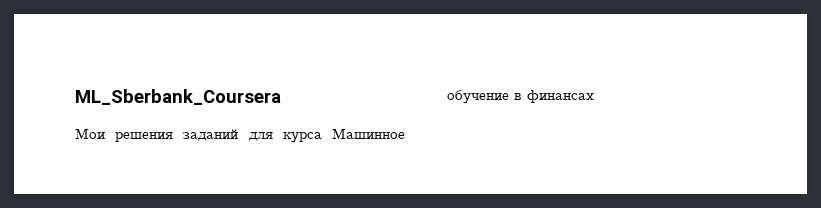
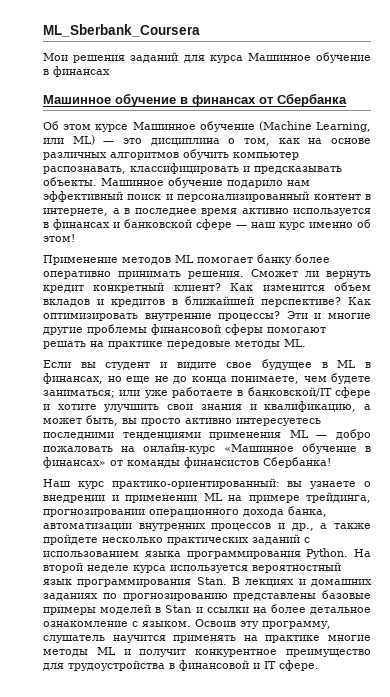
(594, 96) none -> [43,93,347,107] [43,121,371,132] [43,135,371,146] [43,149,299,160] [43,163,342,174] [43,177,310,188] [43,191,371,202] [43,208,371,216] [43,219,371,230] [43,234,75,242] [43,254,330,265] [43,269,371,279] [43,282,371,293] [43,296,371,307] [43,311,371,321] [43,324,326,335] [43,339,306,349] [43,359,372,370] [43,373,371,384] [43,387,371,398] [43,401,372,412] [43,415,321,426] [43,429,371,440] [43,443,371,454] [43,457,331,468] [43,478,371,489] [43,492,371,503] [43,506,327,517] [43,523,371,531] [43,534,310,545] [43,548,371,559] [43,562,341,573] [43,577,373,587] [43,590,371,601] [43,604,371,615] [43,619,331,629] [43,635,371,643] [43,647,371,657] [43,660,319,671] // Машинное обучение в финансах от Сбербанка // Об этом курсе Машинное обучение (Machine Learning, или ML) — это дисциплина о том, как на основе различных алгоритмов обучить компьютер распознавать, классифицировать и предсказывать объекты. Машинное обучение подарило нам эффективный поиск и персонализированный контент в интернете, а в последнее время активно используется в финансах и банковской сфере — наш курс именно об этом! // Применение методов ML помогает банку более оперативно принимать решения. Сможет ли вернуть кредит конкретный клиент? Как изменится объем вкладов и кредитов в ближайшей перспективе? Как оптимизировать внутренние процессы? Эти и многие другие проблемы финансовой сферы помогают решать на практике передовые методы ML. // Если вы студент и видите свое будущее в ML в финансах, но еще не до конца понимаете, чем будете заниматься; или уже работаете в банковской/IT сфере и хотите улучшить свои знания и квалификацию, а может быть, вы просто активно интересуетесь последними тенденциями применения ML — добро пожаловать на онлайн-курс «Машинное обучение в финансах» от команды финансистов Сбербанка! // Наш курс практико-ориентированный: вы узнаете о внедрении и применении ML на примере трейдинга, прогнозировании операционного дохода банка, автоматизации внутренних процессов и др., а также пройдете несколько практических заданий с использованием языка программирования Python. На второй неделе курса используется вероятностный язык программирования Stan. В лекциях и домашних заданиях по прогнозированию представлены базовые примеры моделей в Stan и ссылки на более детальное ознакомление с языком. Освоив эту программу, слушатель научится применять на практике многие методы ML и получит конкурентное преимущество для трудоустройства в финансовой и IT сфере.

